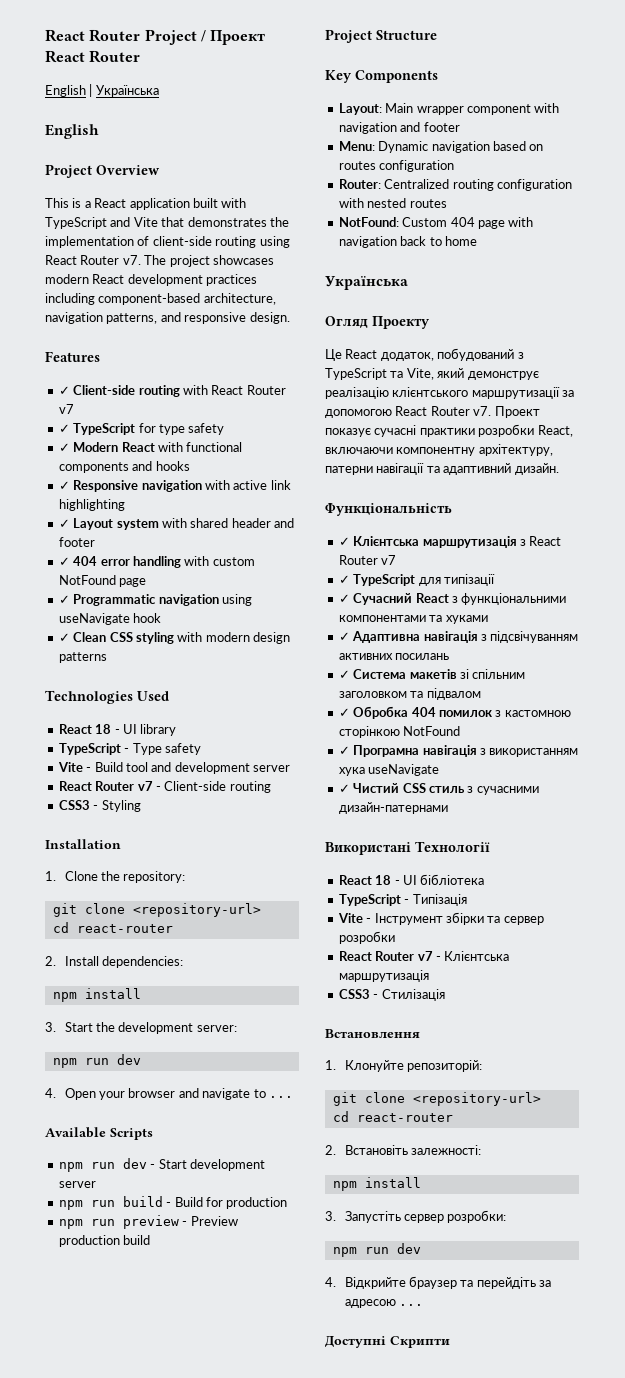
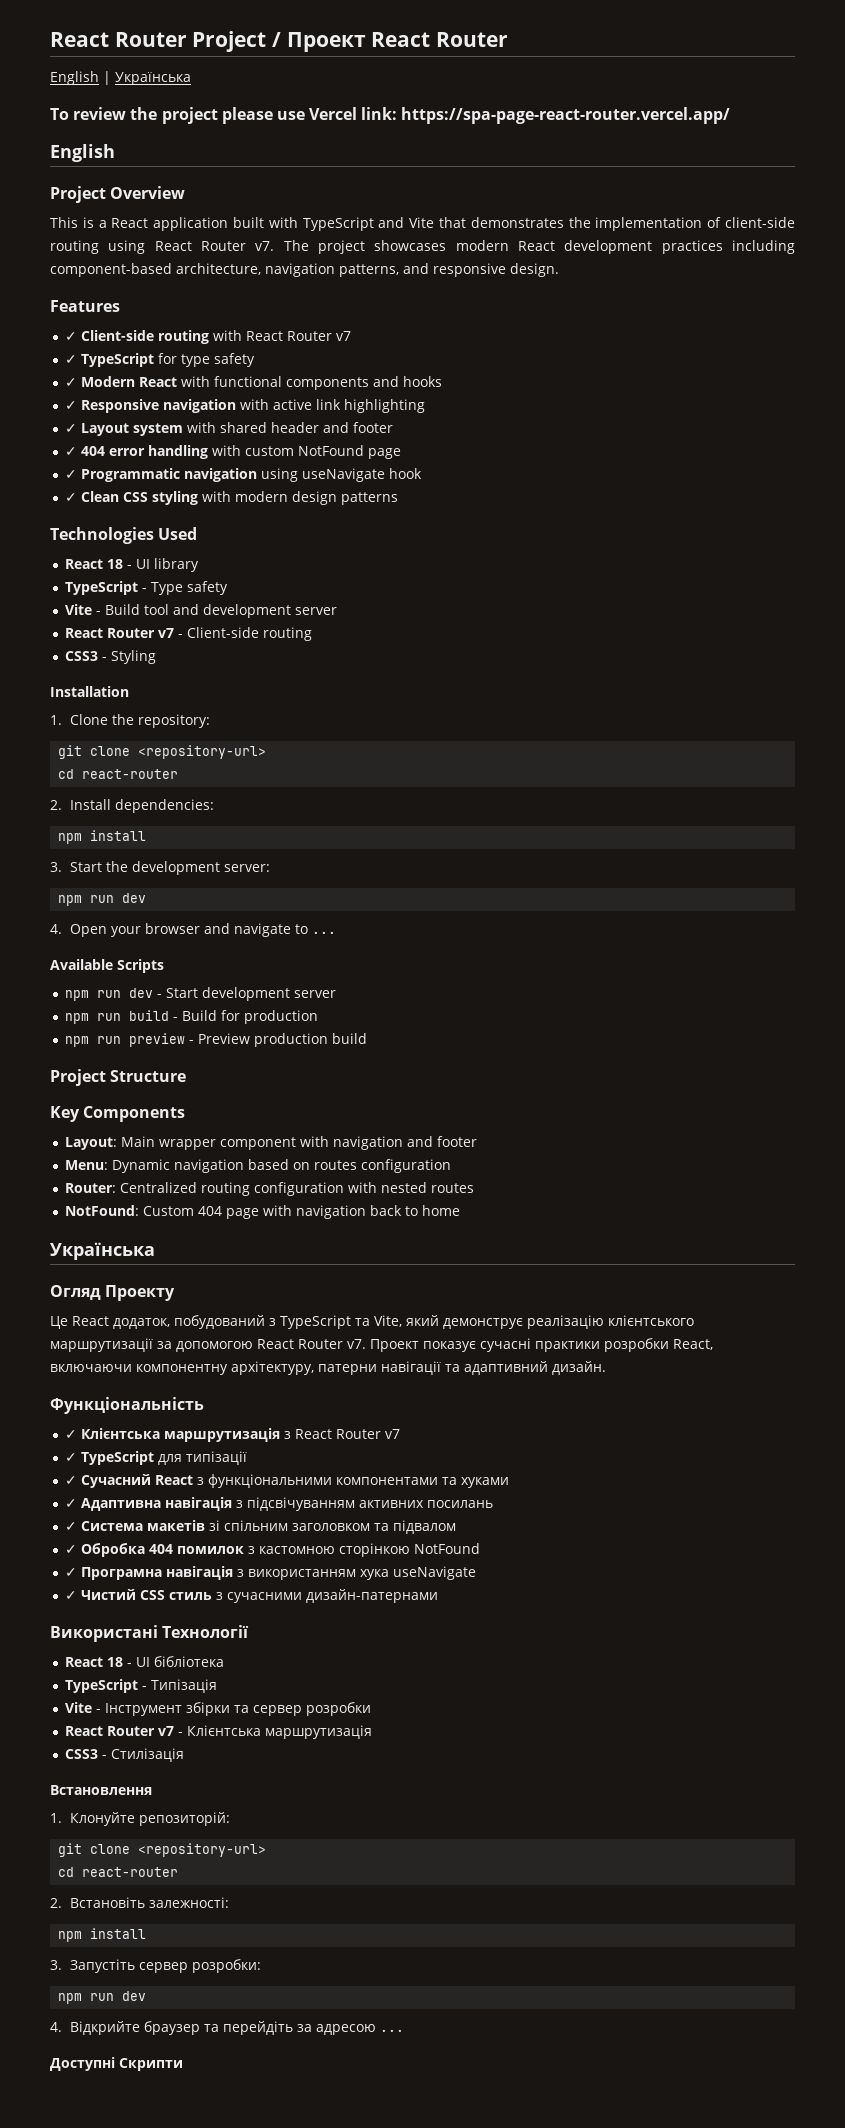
(159, 91) none -> [50,107,731,124] // To review the project please use Vercel link: https://spa-page-react-router.vercel.app/

